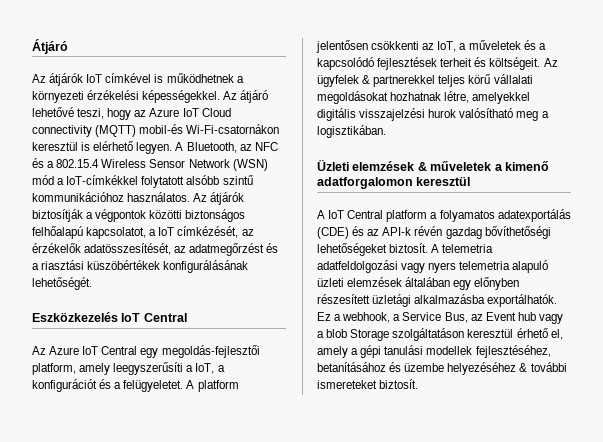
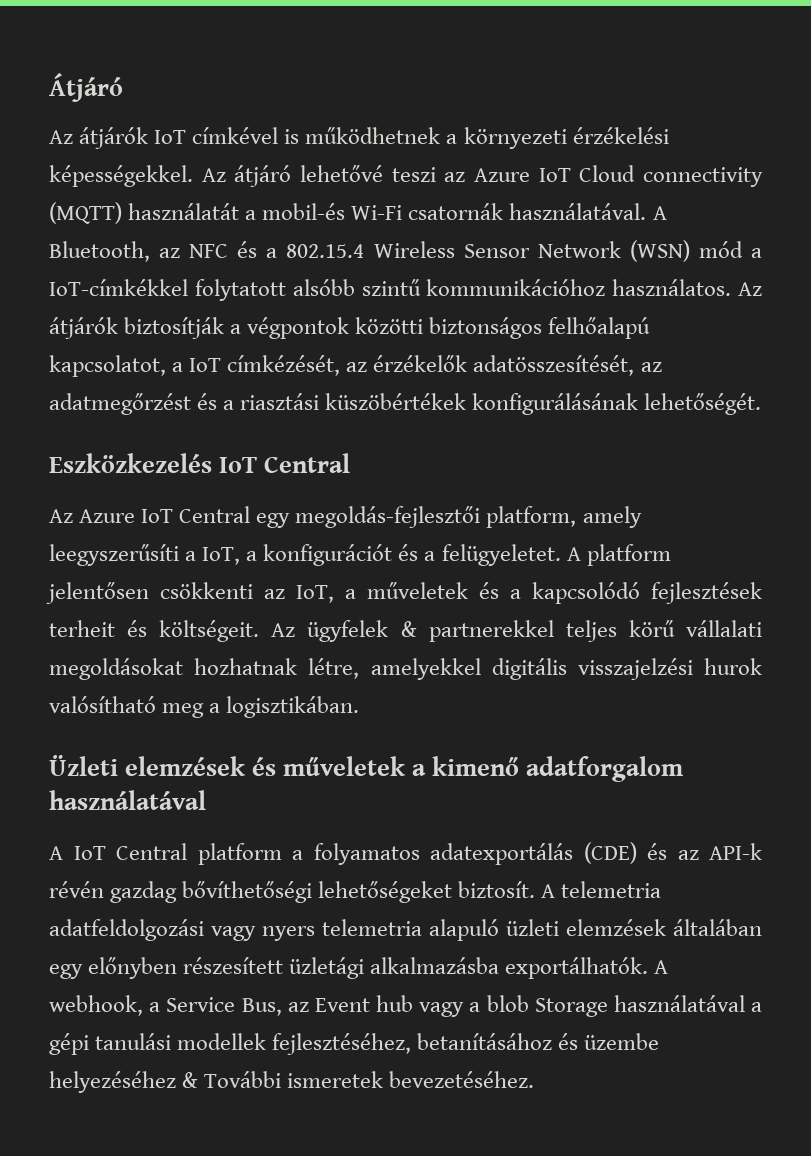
[77,108,132,120] teszi, hogy -> [391,167,436,182] teszi
[139,124,280,134] [32,141,173,154] mobil-és Wi-Fi-csatornákon keresztül is elérhető legyen. -> [128,203,647,220] használatát a mobil-és Wi-Fi csatornák használatával.
[417,162,427,171] & -> [252,757,277,776] és
[317,176,471,189] adatforgalomon keresztül -> [526,756,685,782] [49,790,206,810] adatforgalom használatával
[317,312,342,321] Ez a -> [654,960,669,974] A
[392,328,563,341] [317,346,348,358] szolgáltatáson keresztül érhető el, amely -> [613,995,745,1012] használatával
[530,362,567,372] [317,379,419,389] további ismereteket biztosít. -> [204,1071,535,1088] További ismeretek bevezetéséhez.

